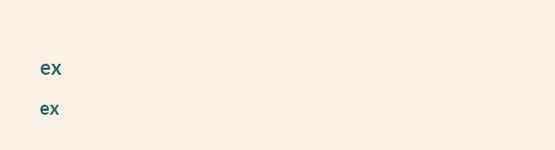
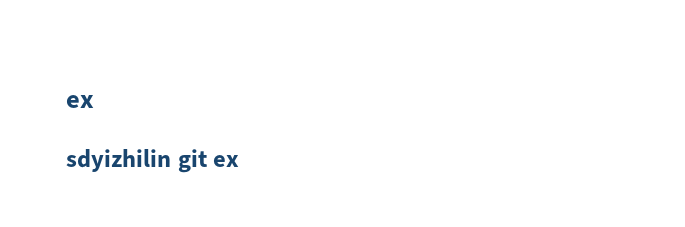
(63, 69) none -> [66,149,207,173] sdyizhilin git

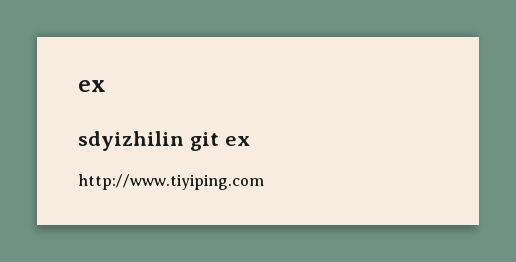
(240, 161) none -> [78,174,264,190] // http://www.tiyiping.com

